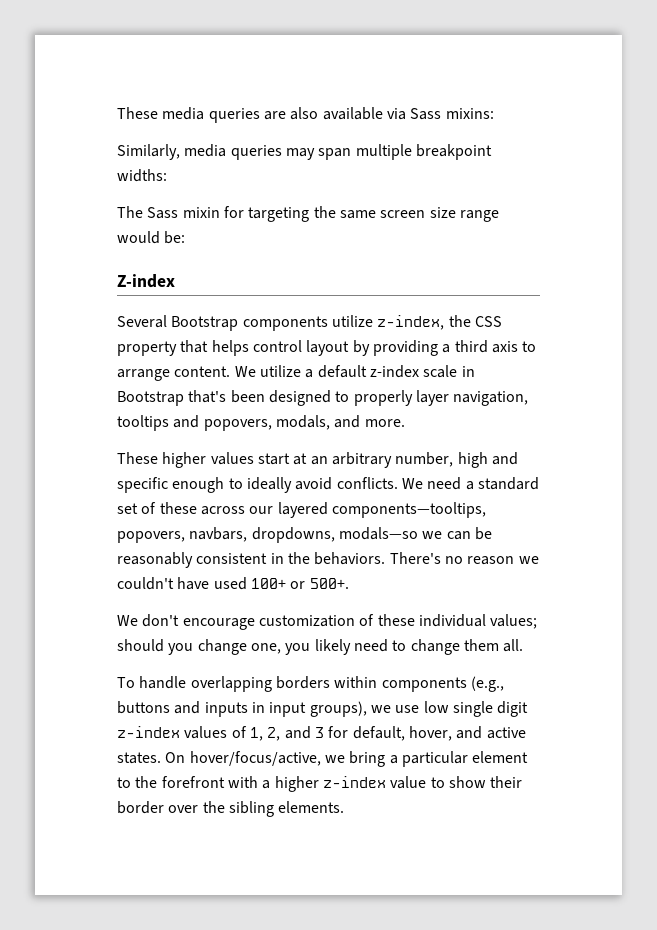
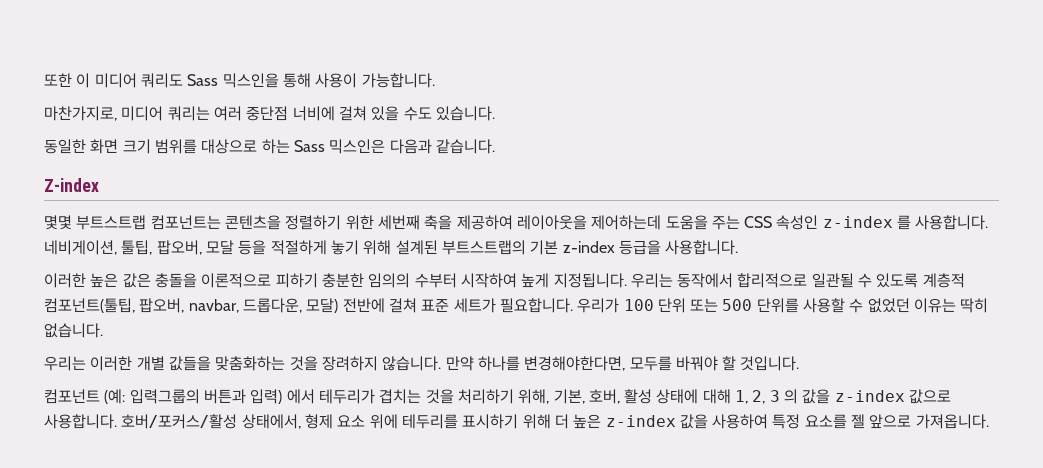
[117,107,494,123] [117,144,492,160] [117,169,167,182] [117,206,499,222] [117,231,186,244] [117,274,175,288] [117,315,502,331] [117,340,537,356] [117,365,475,381] [117,390,529,406] [117,415,405,431] [117,452,518,468] [117,477,539,493] [117,502,486,518] [117,527,492,543] [117,552,539,568] [117,577,349,590] [117,614,538,630] [117,639,524,655] [117,676,504,692] [117,701,529,717] [117,726,526,741] [117,751,529,767] [117,776,523,792] [117,801,345,817] These media queries are also available via Sass mixins: // Similarly, media queries may span multiple breakpoint widths: // The Sass mixin for targeting the same screen size range would be: // Z-index // Several Bootstrap components utilize z-index, the CSS property that helps control layout by providing a third axis to arrange content. We utilize a default z-index scale in Bootstrap that's been designed to properly layer navigation, tooltips and popovers, modals, and more. // These higher values start at an arbitrary number, high and specific enough to ideally avoid conflicts. We need a standard set of these across our layered components—tooltips, popovers, navbars, dropdowns, modals—so we can be reasonably consistent in the behaviors. There's no reason we couldn't have used 100+ or 500+. // We don't encourage customization of these individual values; should you change one, you likely need to change them all. // To handle overlapping borders within components (e.g., buttons and inputs in input groups), we use low single digit z-index values of 1, 2, and 3 for default, hover, and active states. On hover/focus/active, we bring a particular element to the forefront with a higher z-index value to show their border over the sibling elements. -> [44,73,435,88] [44,106,495,121] [44,139,495,154] [44,178,99,192] [44,215,989,230] [44,240,739,255] [44,273,965,288] [44,298,989,313] [44,323,103,338] [44,356,800,371] [44,389,952,404] [44,414,989,429] 또한 이 미디어 쿼리도 Sass 믹스인을 통해 사용이 가능합니다. // 마찬가지로, 미디어 쿼리는 여러 중단점 너비에 걸쳐 있을 수도 있습니다. // 동일한 화면 크기 범위를 대상으로 하는 Sass 믹스인은 다음과 같습니다. // Z-index // 몇몇 부트스트랩 컴포넌트는 콘텐츠을 정렬하기 위한 세번째 축을 제공하여 레이아웃을 제어하는데 도움을 주는 CSS 속성인 z-index 를 사용합니다. 네비게이션, 툴팁, 팝오버, 모달 등을 적절하게 놓기 위해 설계된 부트스트랩의 기본 z-index 등급을 사용합니다. // 이러한 높은 값은 충돌을 이론적으로 피하기 충분한 임의의 수부터 시작하여 높게 지정됩니다. 우리는 동작에서 합리적으로 일관될 수 있도록 계층적 컴포넌트(툴팁, 팝오버, navbar, 드롭다운, 모달) 전반에 걸쳐 표준 세트가 필요합니다. 우리가 100 단위 또는 500 단위를 사용할 수 없었던 이유는 딱히 없습니다. // 우리는 이러한 개별 값들을 맞춤화하는 것을 장려하지 않습니다. 만약 하나를 변경해야한다면, 모두를 바꿔야 할 것입니다. // 컴포넌트 (예: 입력그룹의 버튼과 입력) 에서 테두리가 겹치는 것을 처리하기 위해, 기본, 호버, 활성 상태에 대해 1, 2, 3 의 값을 z-index 값으로 사용합니다. 호버/포커스/활성 상태에서, 형제 요소 위에 테두리를 표시하기 위해 더 높은 z-index 값을 사용하여 특정 요소를 젤 앞으로 가져옵니다.

